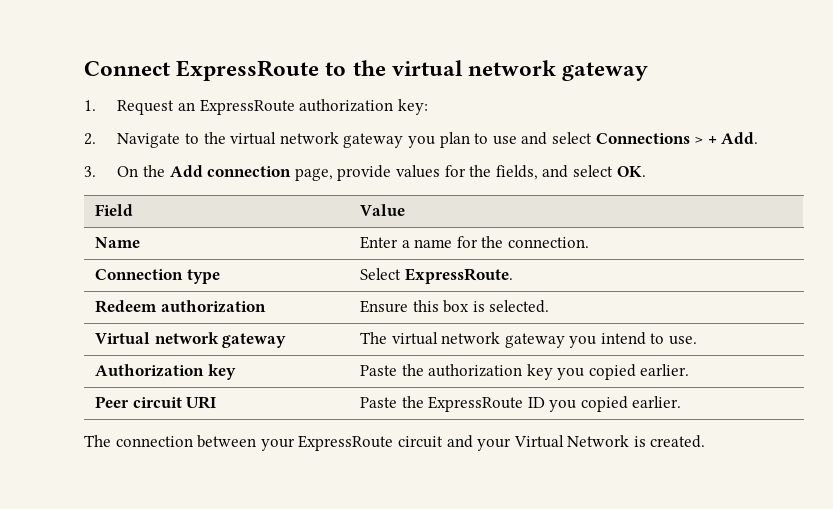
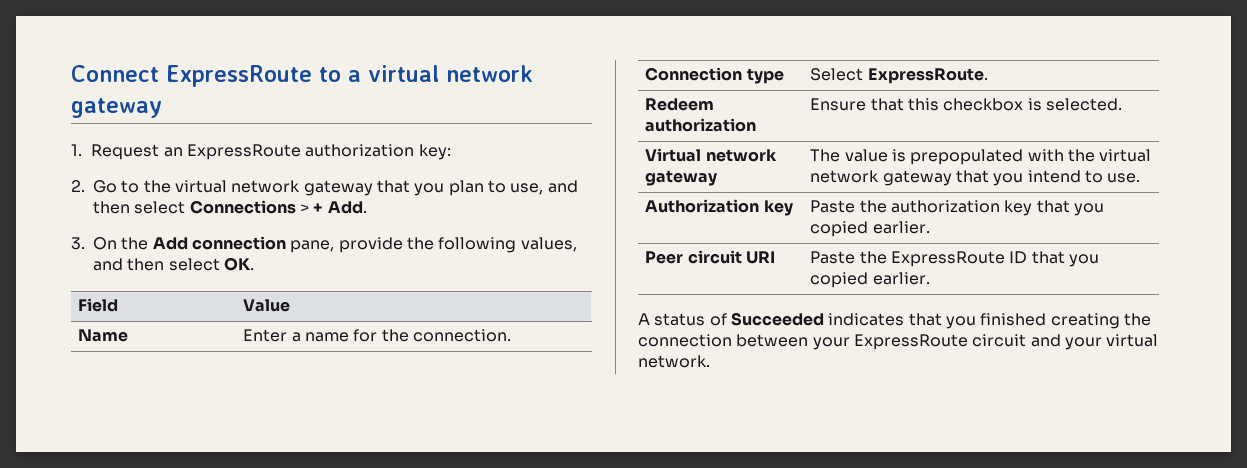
[352,60,386,76] the -> [348,70,361,82] a
[117,132,404,148] Navigate to the virtual network gateway -> [93,180,410,196] Go to the virtual network gateway that
[492,132,548,145] use and -> [510,180,578,195] [93,201,130,214] use, and then
[294,165,569,181] page, provide values for the fields, and -> [290,237,577,253] [93,258,165,271] pane, provide the following values, and then
[412,300,470,313] this box -> [870,98,1024,111] that this checkbox
[391,332,565,348] virtual network gateway -> [844,149,1152,165] [810,170,990,186] value is prepopulated with the virtual network gateway that
(553, 372) none -> [1036,200,1070,213] that
[549,396,682,412] [84,435,111,447] you copied earlier. // The -> [1031,251,1100,267] [810,272,930,288] [638,312,1151,329] that you copied earlier. // A status of Succeeded indicates that you finished creating the
[513,435,706,448] Virtual Network is created. -> [1106,334,1159,347] [638,355,710,368] virtual network.

